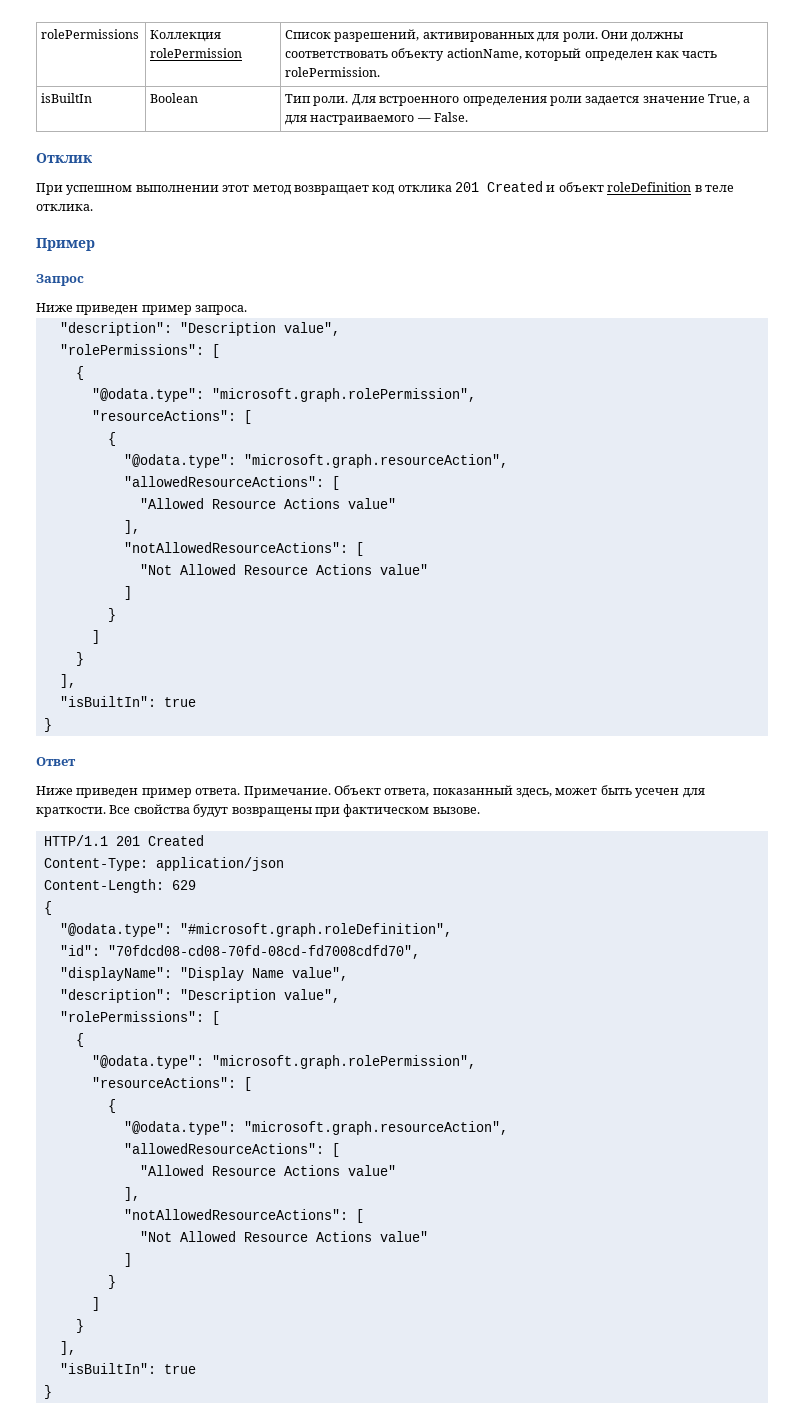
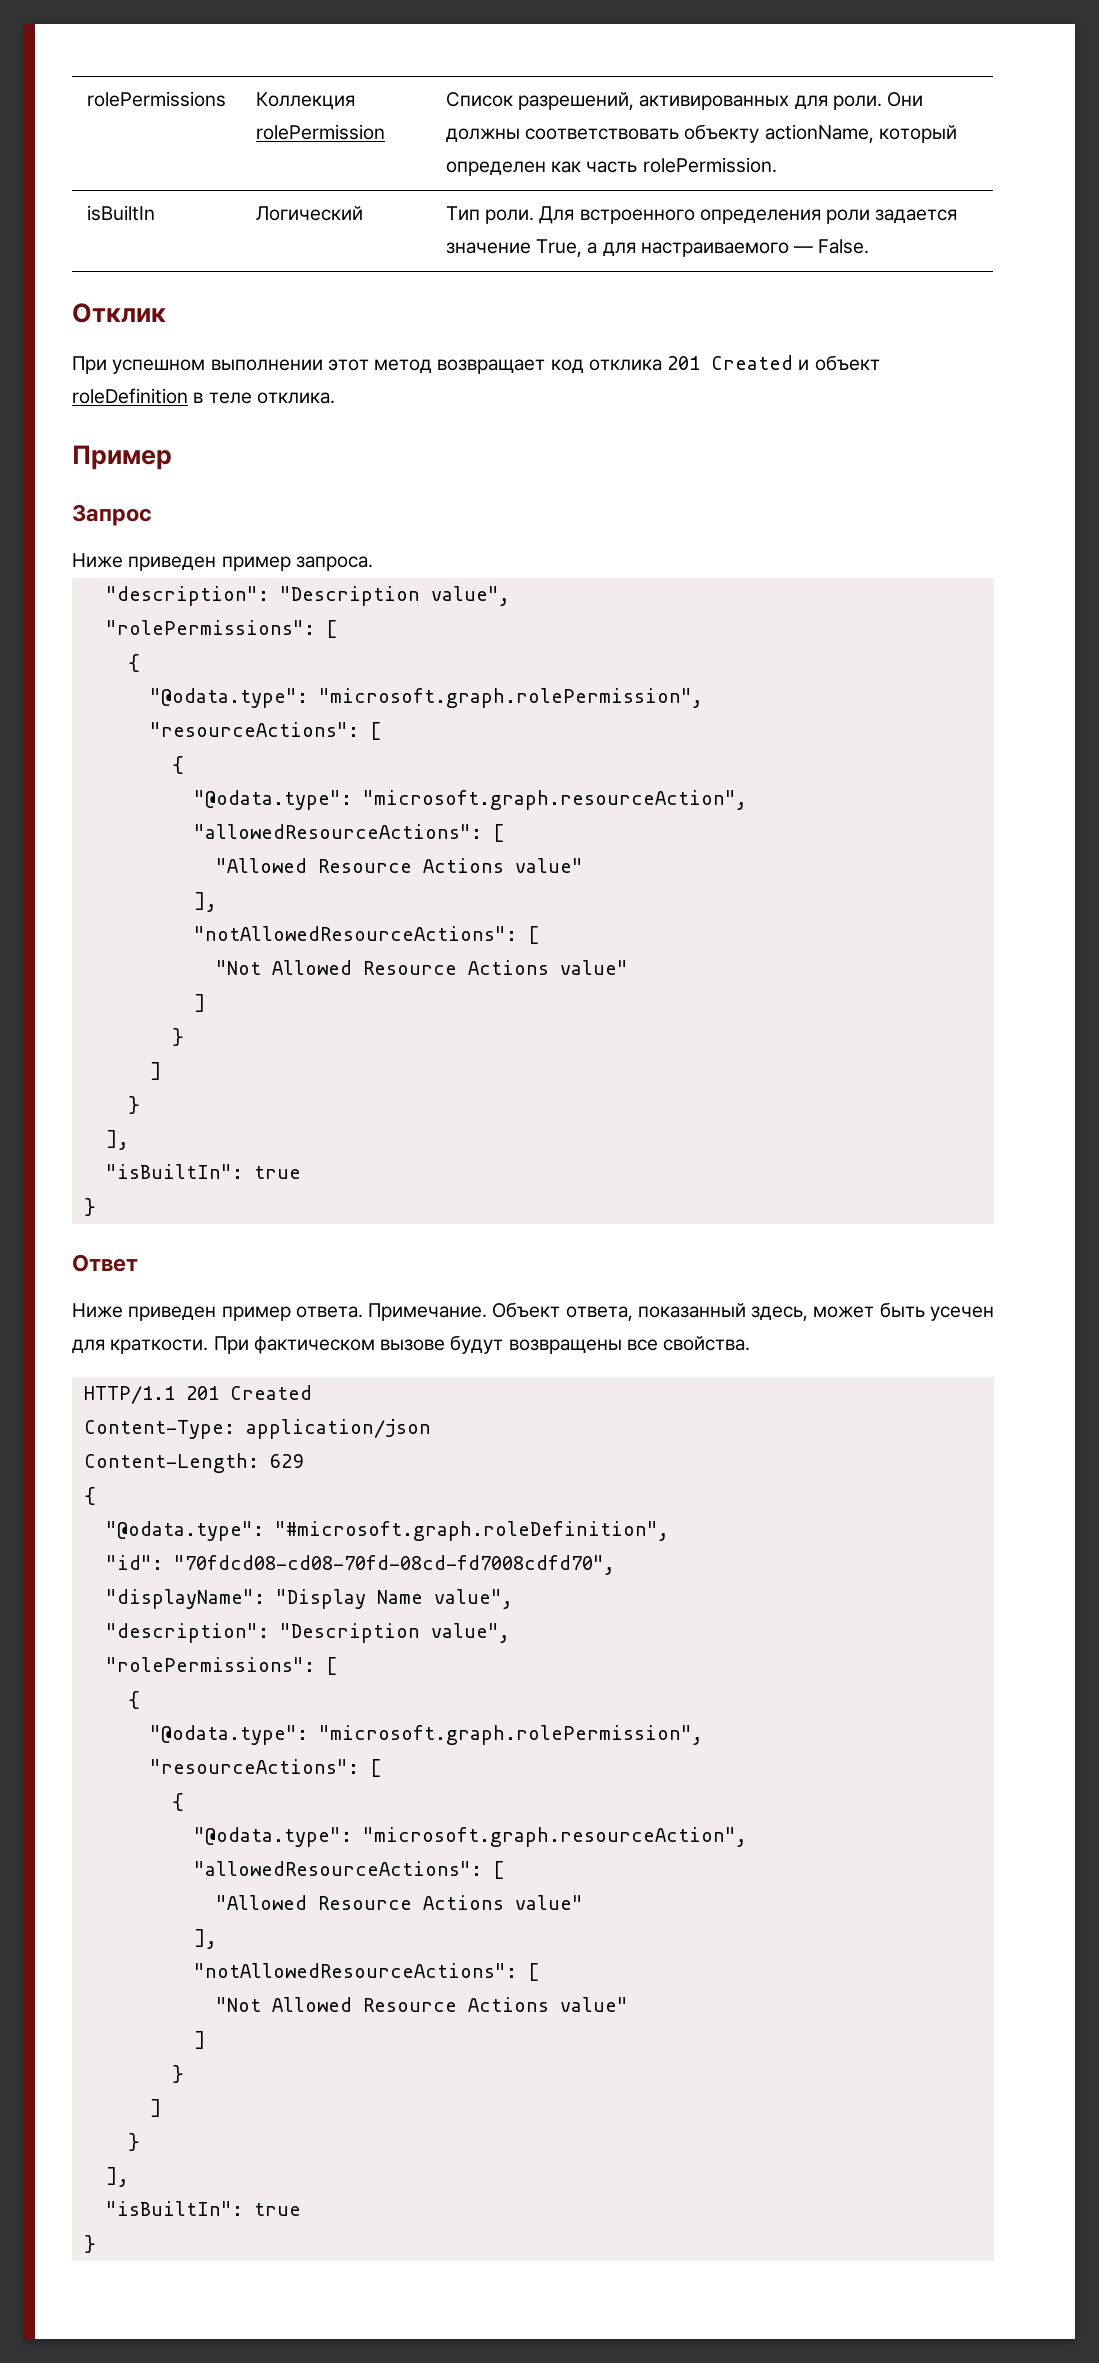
[150,93,199,103] Boolean -> [255,206,363,221] Логический
[109,804,480,817] Все свойства будут возвращены при фактическом вызове. -> [213,1335,751,1354] При фактическом вызове будут возвращены все свойства.

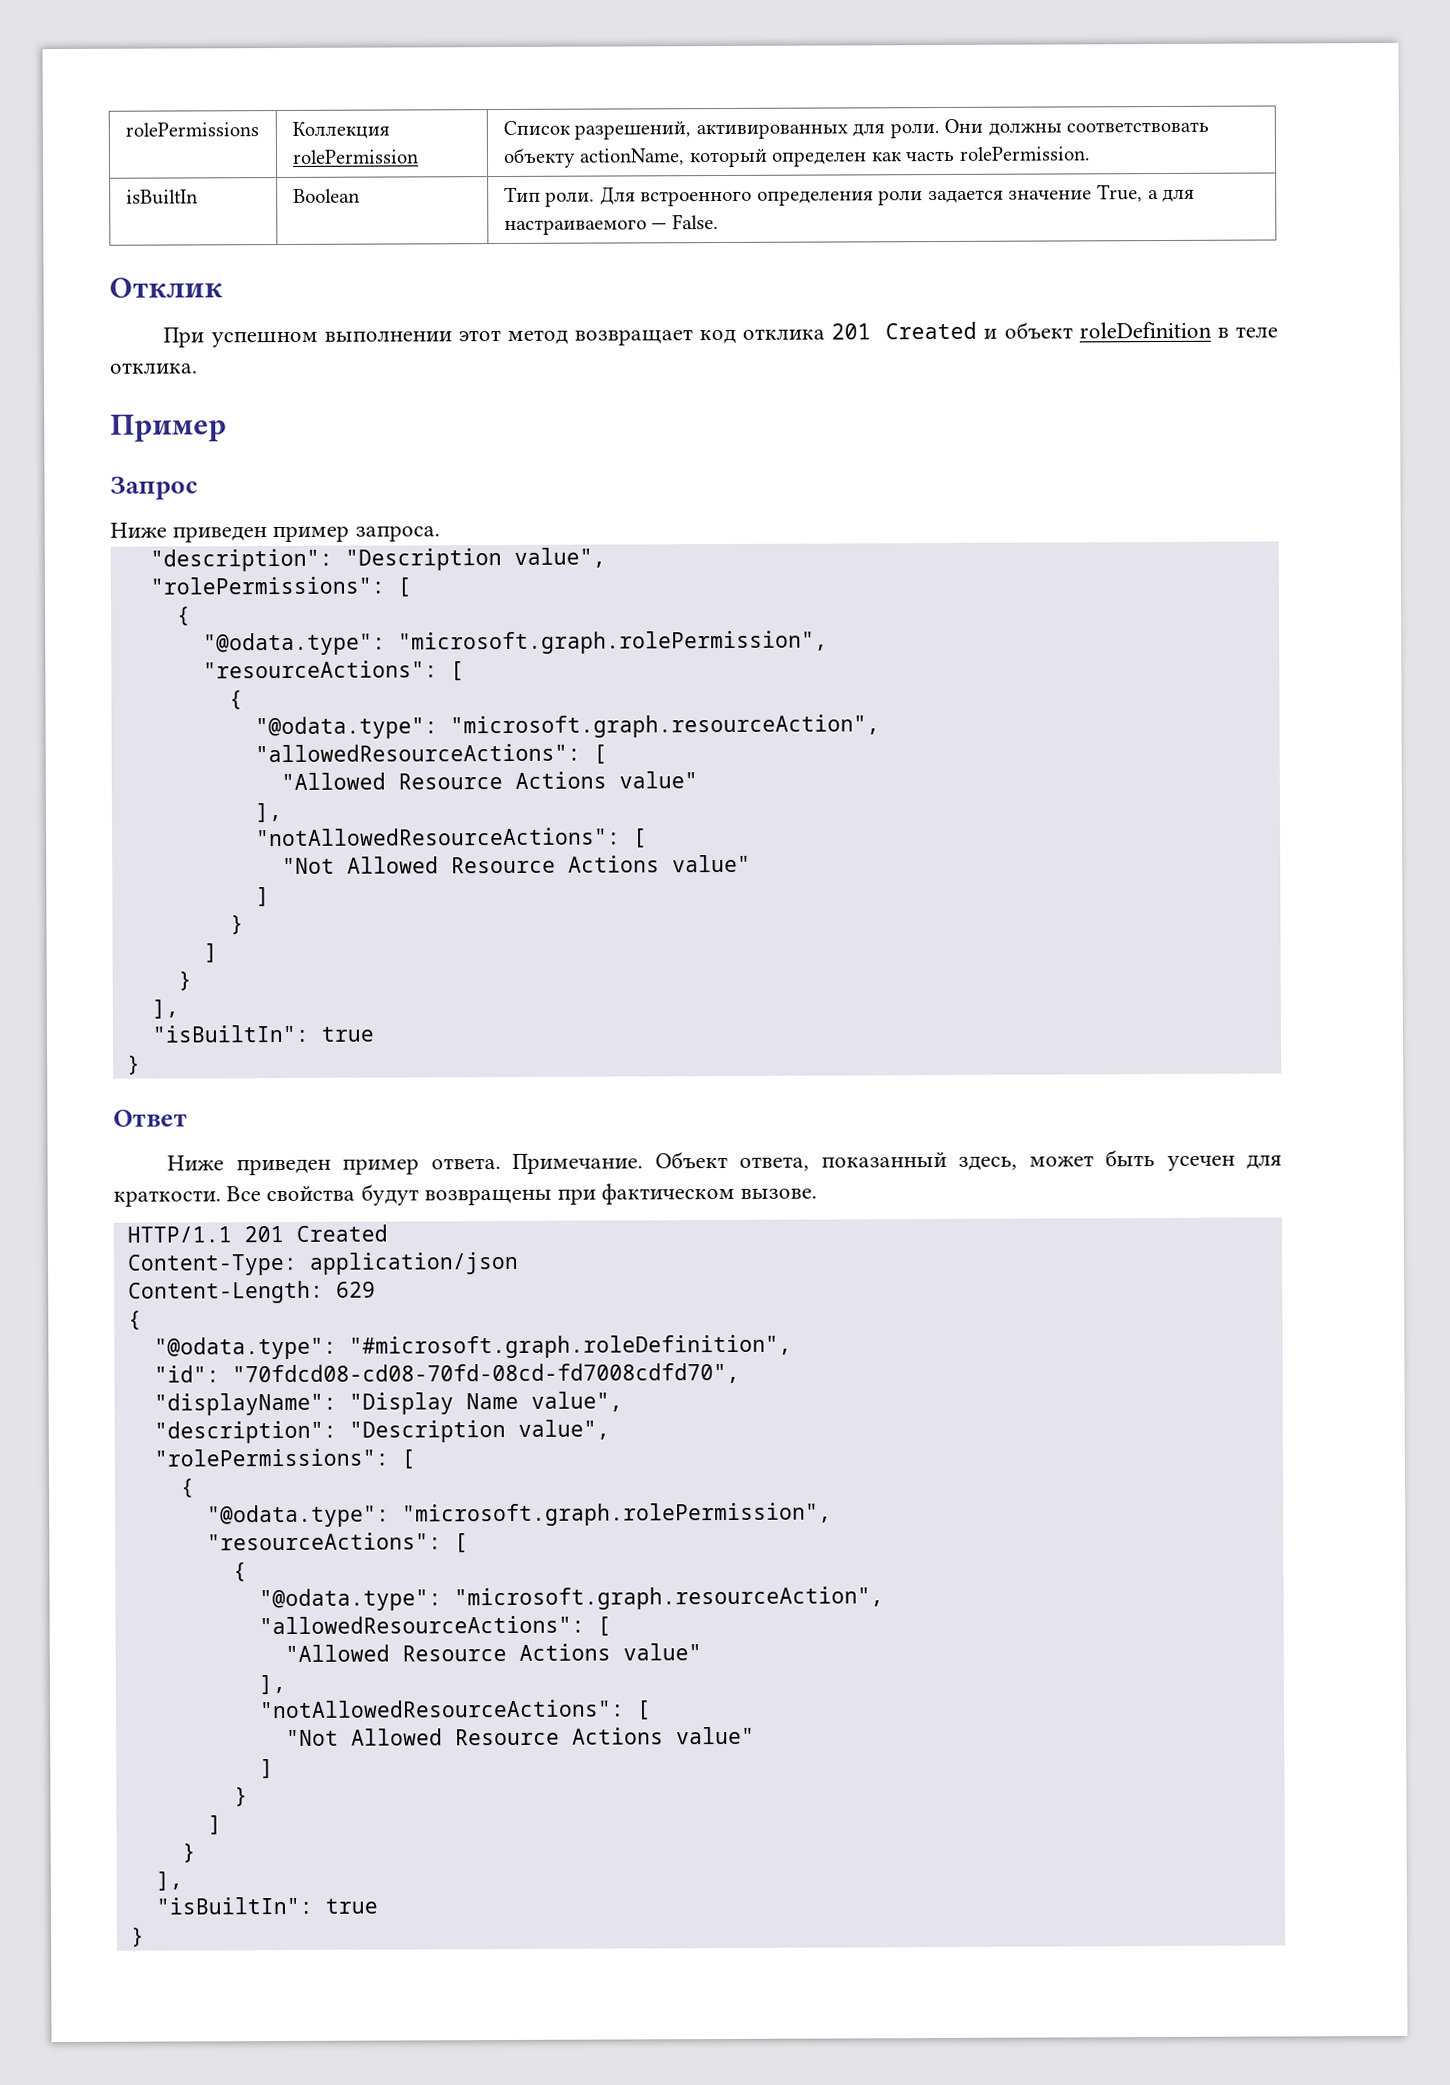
[255,206,363,221] Логический -> [292,188,360,203] Boolean
[213,1335,751,1354] При фактическом вызове будут возвращены все свойства. -> [226,1182,818,1206] Все свойства будут возвращены при фактическом вызове.

